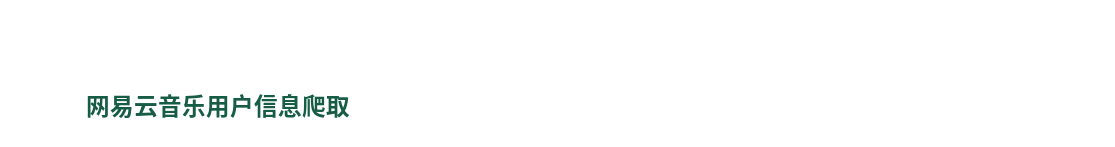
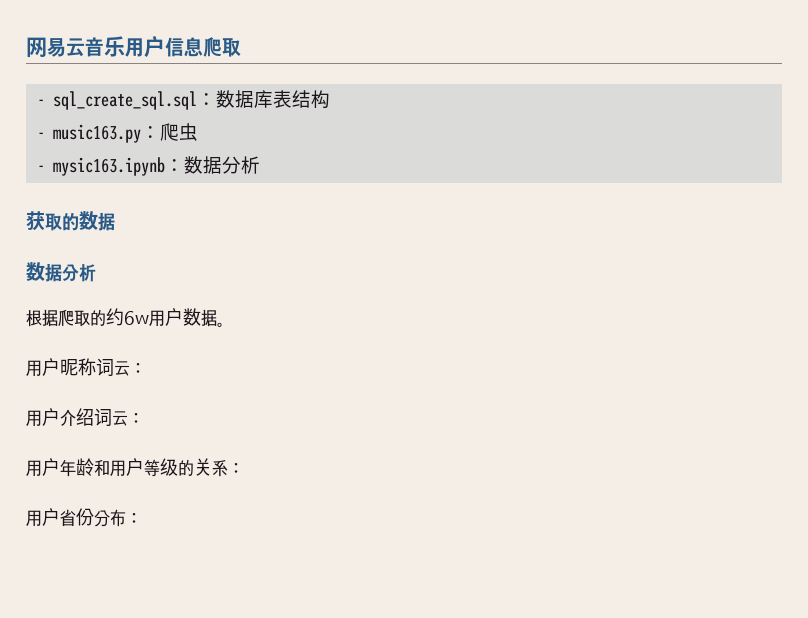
(350, 107) none -> [36,90,330,110] [36,123,198,143] [36,156,260,176] [26,211,115,231] [26,262,96,282] [26,308,225,327] [26,358,146,376] [26,408,144,427] [26,458,244,477] [26,508,142,527] // - sql_create_sql.sql：数据库表结构 // - music163.py：爬虫 // - mysic163.ipynb：数据分析 // 获取的数据 // 数据分析 // 根据爬取的约6w用户数据。 // 用户昵称词云： // 用户介绍词云： // 用户年龄和用户等级的关系： // 用户省份分布：

